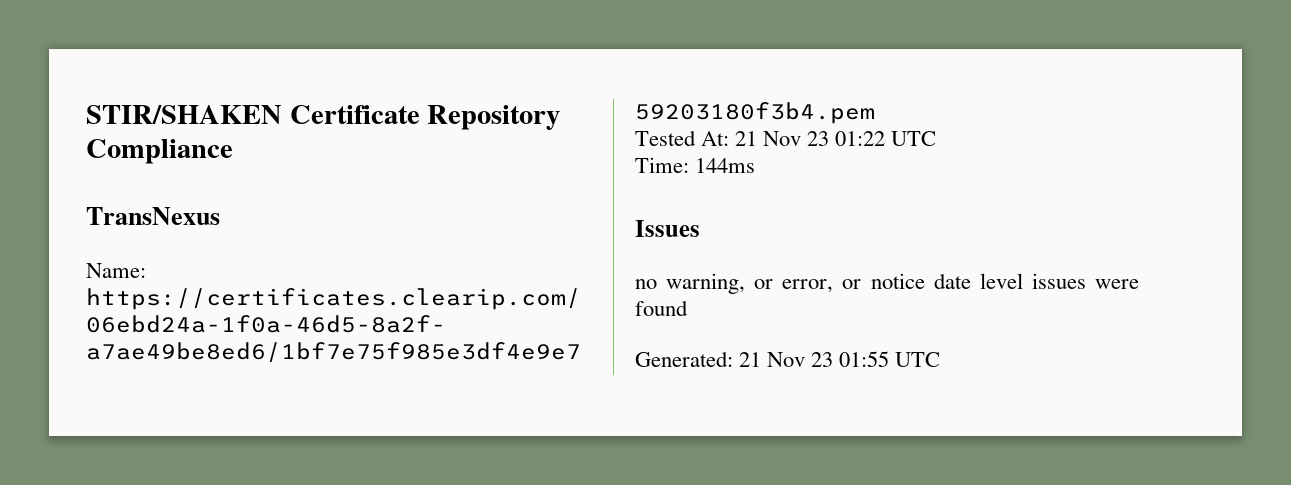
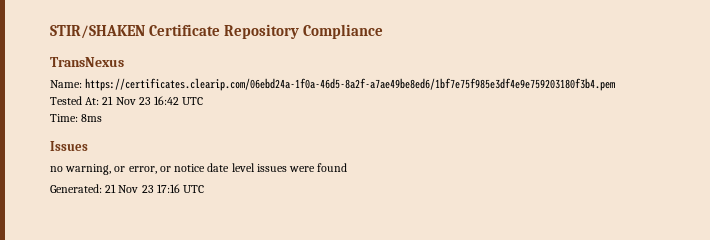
[835,131,886,146] 01:22 -> [154,96,180,105] 16:42
[695,158,756,173] 144ms -> [81,114,103,122] 8ms
[839,351,890,367] 01:55 -> [156,184,180,193] 17:16

